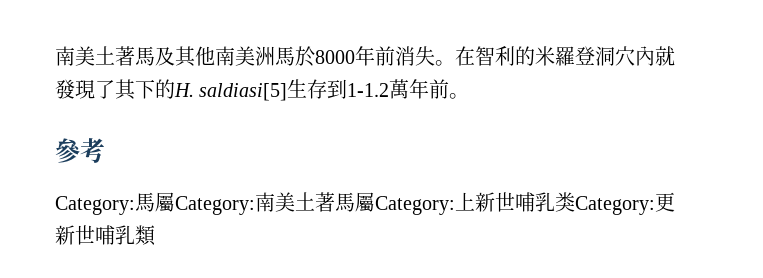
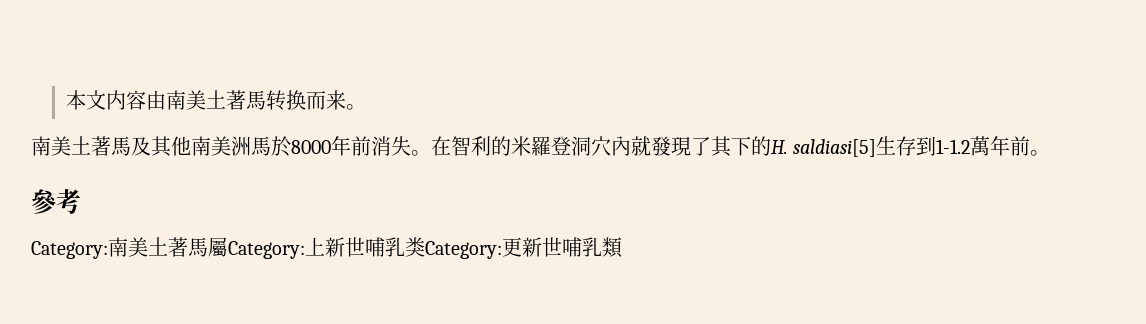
(55, 56) none -> [66,90,367,111] 本文内容由南美土著馬转换而来。 //
[135,192,255,215] 馬屬Category: -> (108, 250) none

